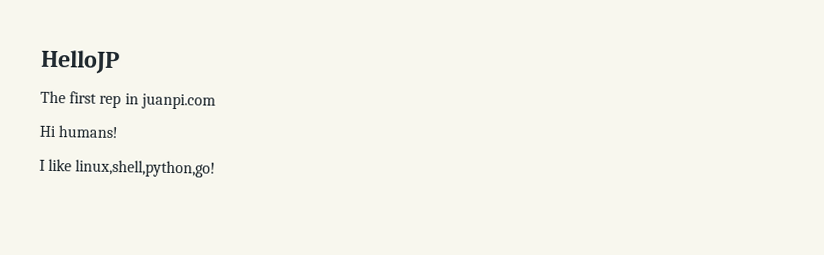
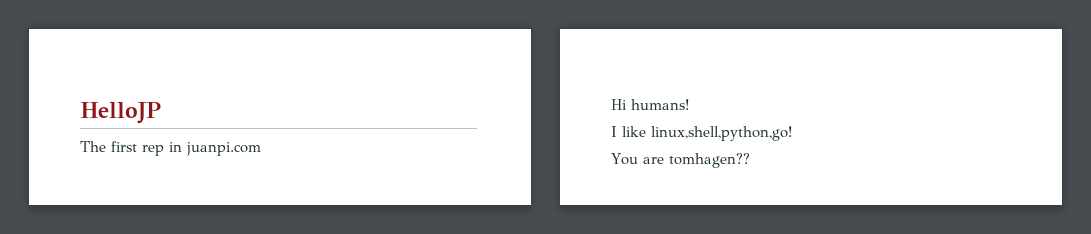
(217, 168) none -> [611,153,750,168] // You are tomhagen??

